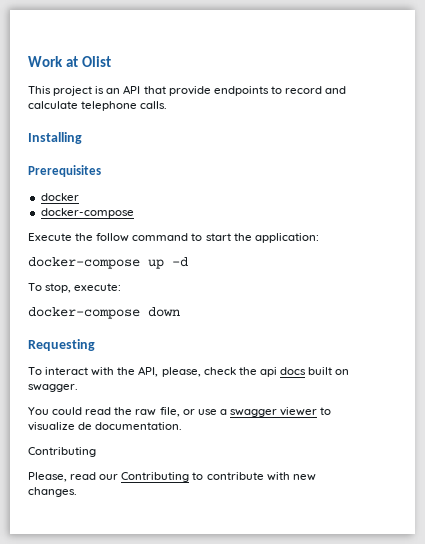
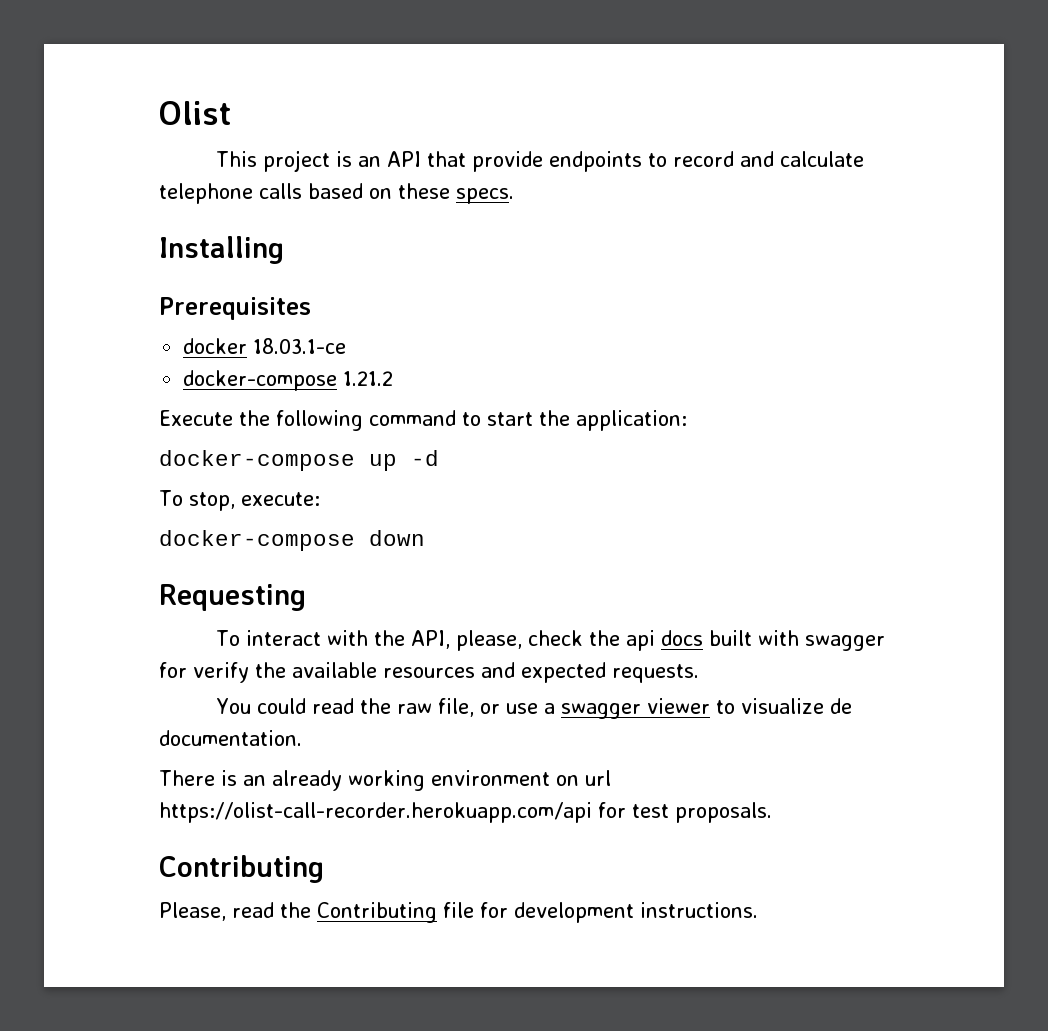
[28,56,78,67] Work at -> (159, 113) none
[140,101,168,109] calls. -> [259,183,514,204] calls based on these specs.
[40,208,134,218] // docker-compose -> [253,338,347,354] [183,370,394,391] 18.03.1-ce // docker-compose 1.21.2
[96,233,130,242] follow -> [276,410,363,431] following
[335,369,350,375] [28,384,78,392] on swagger. -> [757,630,885,651] [159,662,699,683] with swagger for verify the available resources and expected requests.
[28,447,96,457] [28,472,316,482] [28,487,77,497] Contributing // Please, read our Contributing to contribute with new changes. -> [159,770,611,791] [159,802,772,823] [159,855,324,883] [159,902,758,923] There is an already working environment on url https://olist-call-recorder.herokuapp.com/api for test proposals. // Contributing // Please, read the Contributing file for development instructions.

